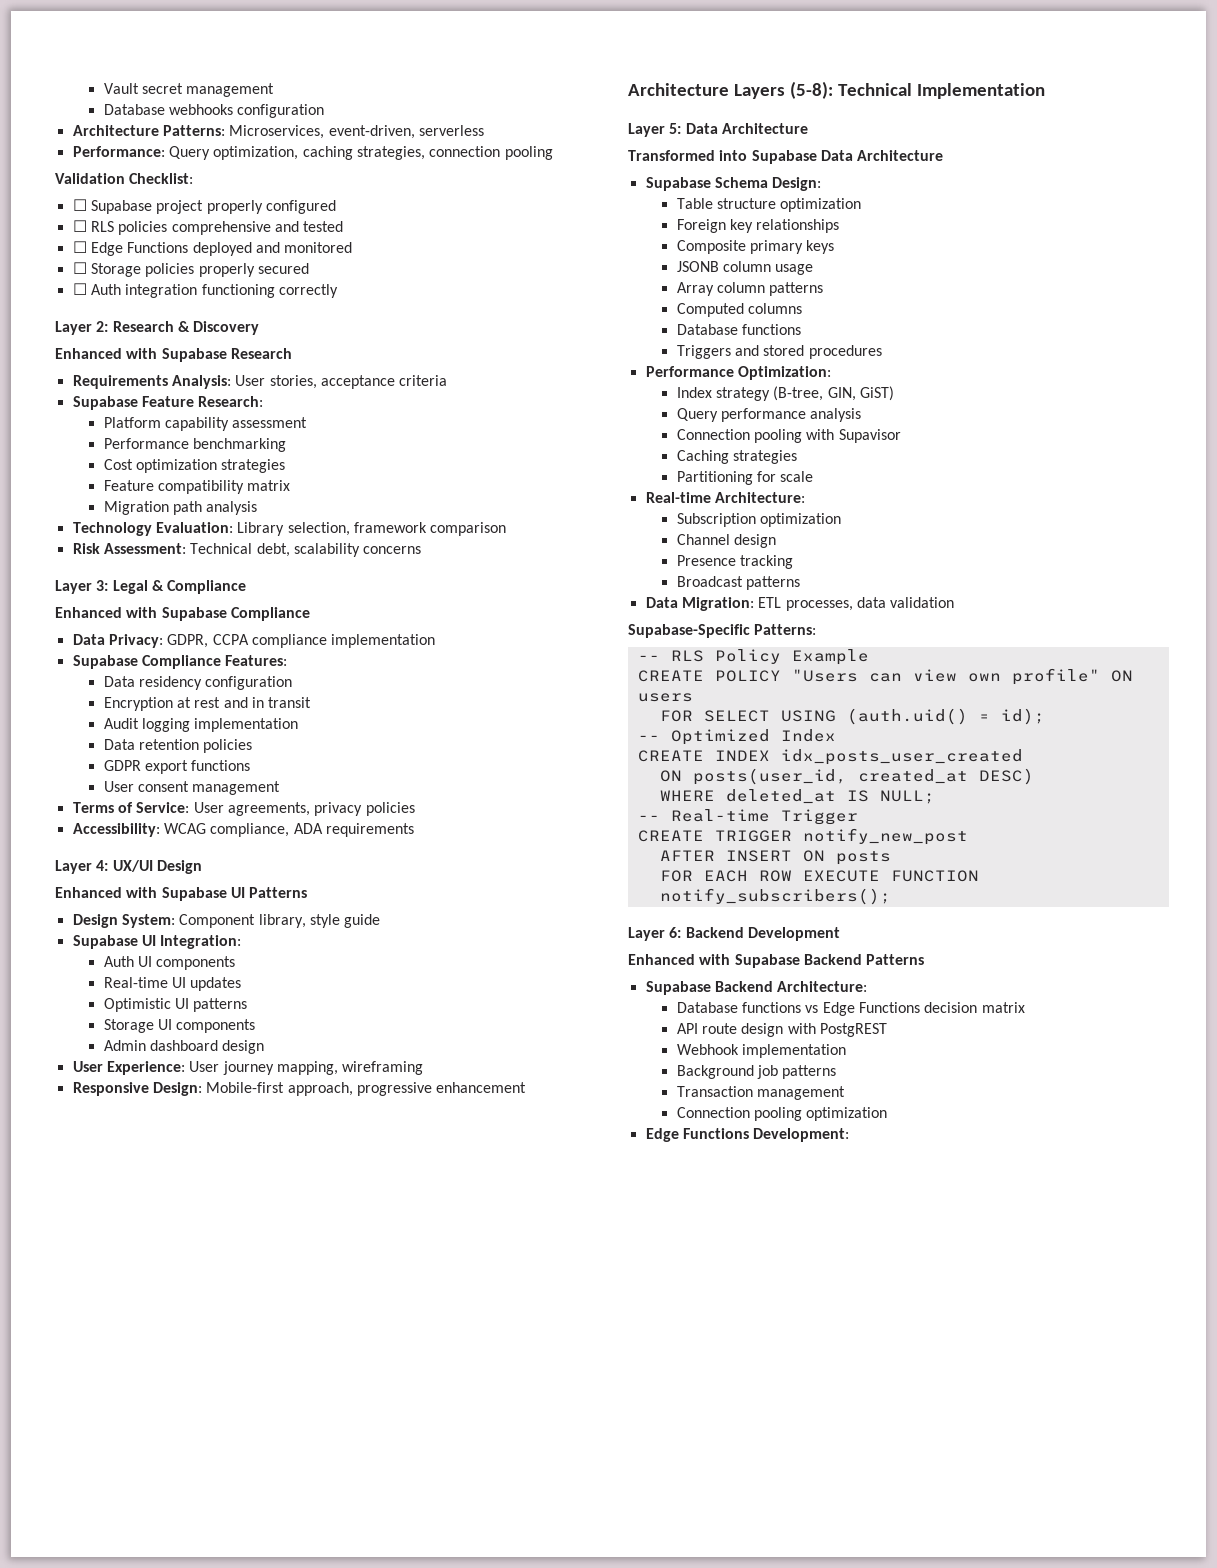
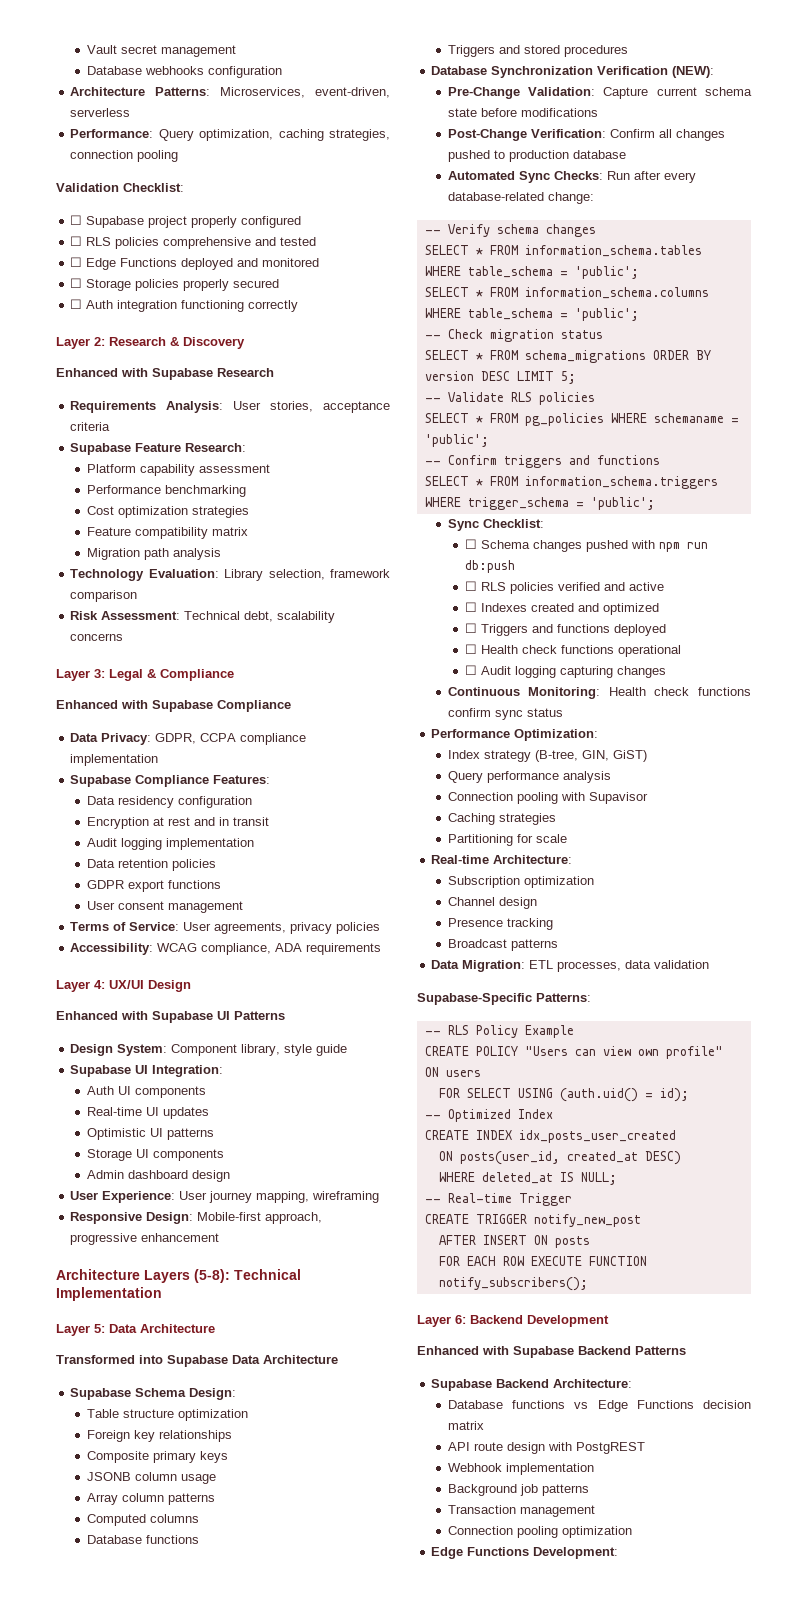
(882, 352) none -> [431,66,715,78] [447,87,752,99] [447,108,598,117] [447,129,725,141] [447,150,626,162] [447,171,696,183] [447,192,594,204] [424,224,596,237] [424,245,702,257] [424,266,639,279] [424,287,709,299] [424,308,639,321] [424,329,603,342] [424,350,711,363] [424,371,576,384] [424,392,595,405] [424,413,739,426] [424,434,489,447] [424,455,660,468] [424,476,718,489] [424,497,655,510] [447,519,544,531] [464,539,708,552] [464,560,515,573] [464,581,664,594] [464,602,659,615] [464,623,666,636] [464,644,681,657] [464,665,666,678] [447,687,751,699] [447,708,563,720] // Database Synchronization Verification (NEW): // Pre-Change Validation: Capture current schema state before modifications // Post-Change Verification: Confirm all changes pushed to production database // Automated Sync Checks: Run after every database-related change: // -- Verify schema changes // SELECT * FROM information_schema.tables WHERE table_schema = 'public'; // SELECT * FROM information_schema.columns WHERE table_schema = 'public'; // -- Check migration status // SELECT * FROM schema_migrations ORDER BY version DESC LIMIT 5; // -- Validate RLS policies // SELECT * FROM pg_policies WHERE schemaname = 'public'; // -- Confirm triggers and functions // SELECT * FROM information_schema.triggers WHERE trigger_schema = 'public'; // Sync Checklist: // ☐ Schema changes pushed with npm run db:push // ☐ RLS policies verified and active // ☐ Indexes created and optimized // ☐ Triggers and functions deployed // ☐ Health check functions operational // ☐ Audit logging capturing changes // Continuous Monitoring: Health check functions confirm sync status

